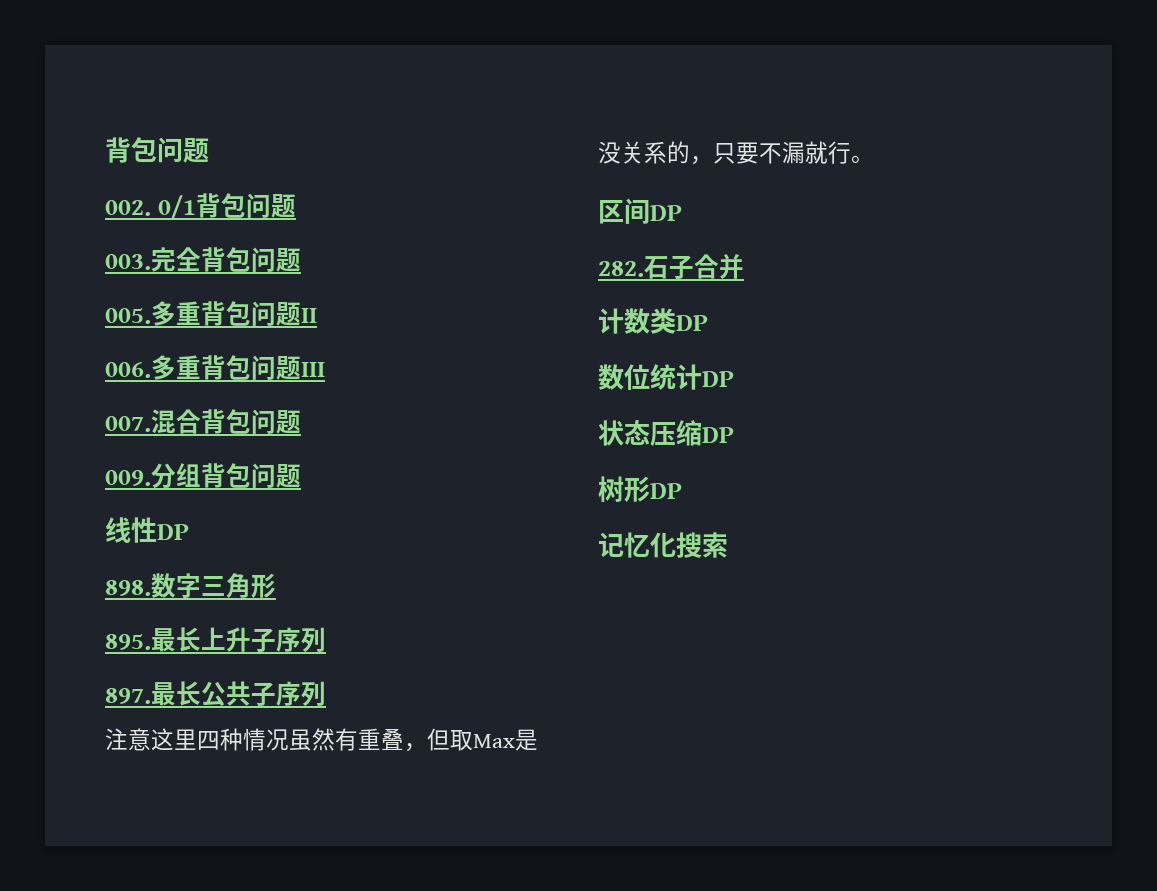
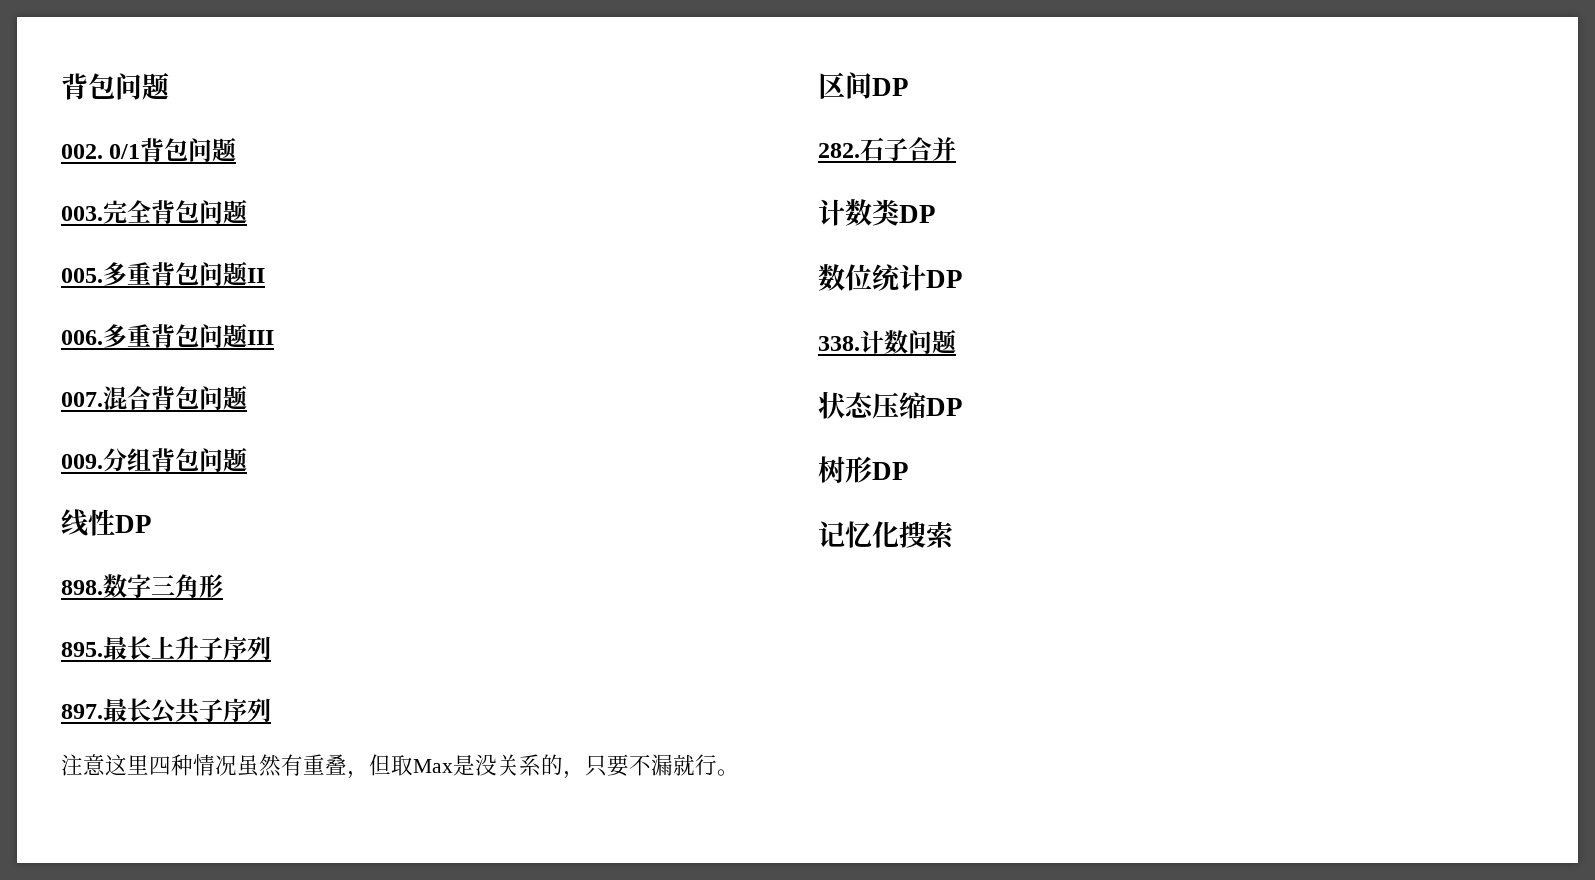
(734, 379) none -> [818,329,956,354] // 338.计数问题

